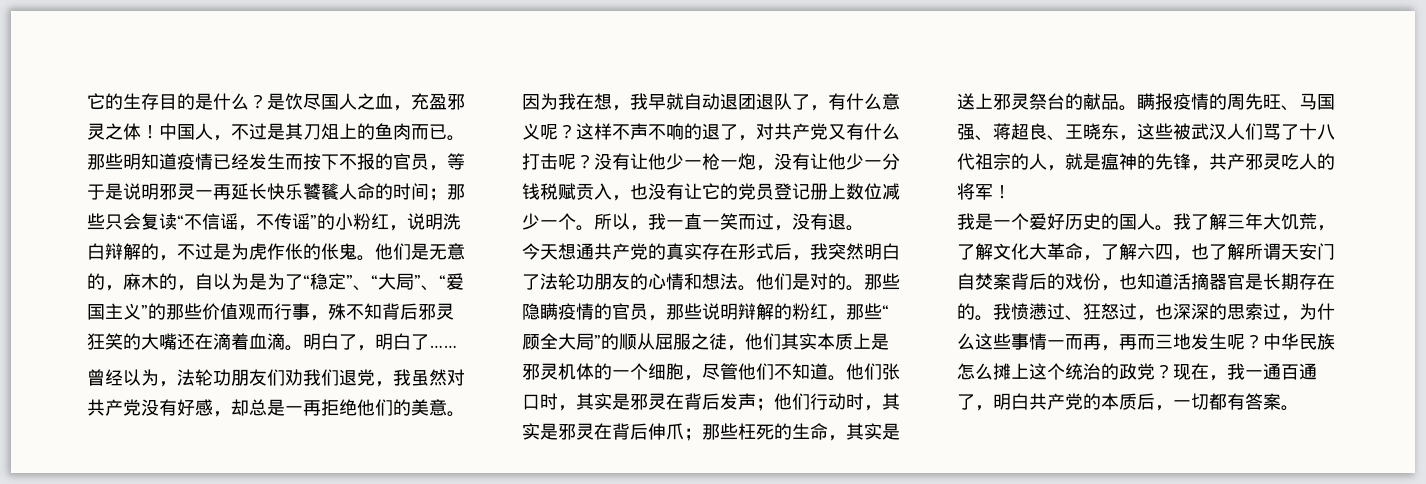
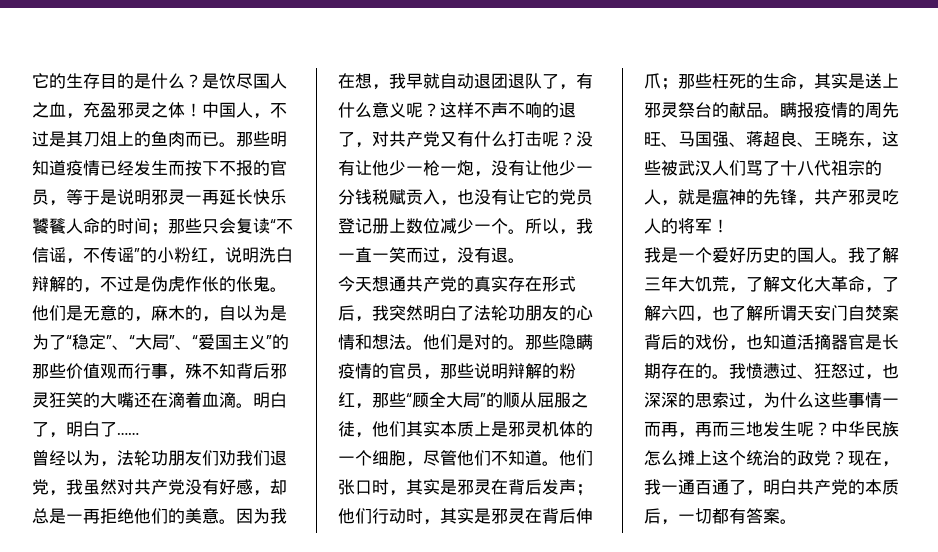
[231,243,249,260] 为 -> [151,276,168,292] 伪

